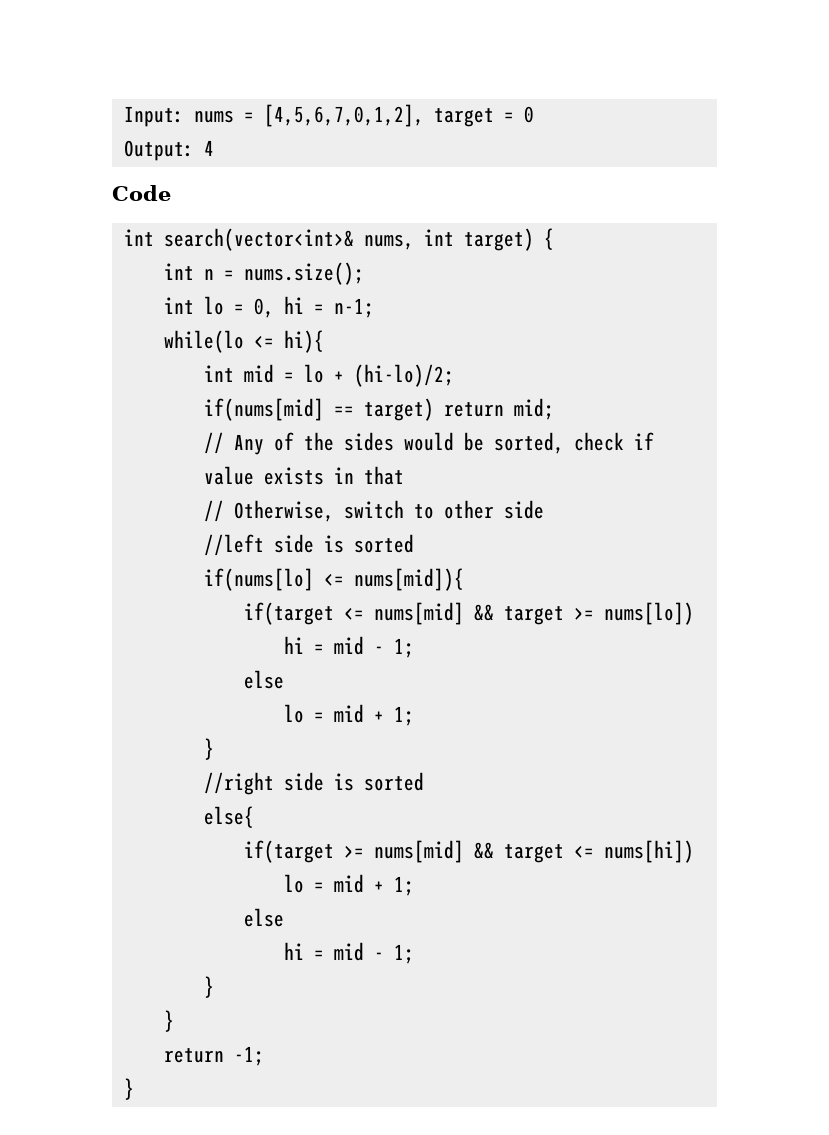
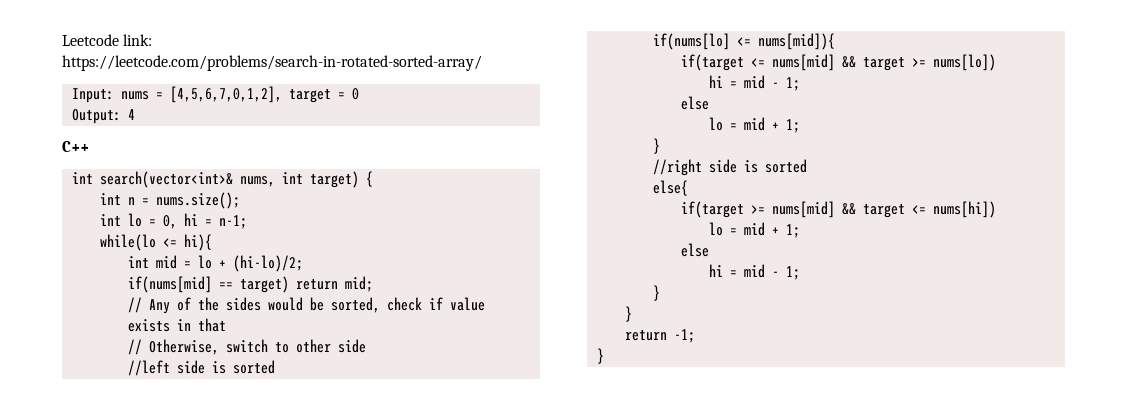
(124, 116) none -> [62,34,153,46] [62,55,482,71] Leetcode link: https://leetcode.com/problems/search-in-rotated-sorted-array/ //
[112,185,171,201] Code -> [62,141,89,152] C++

